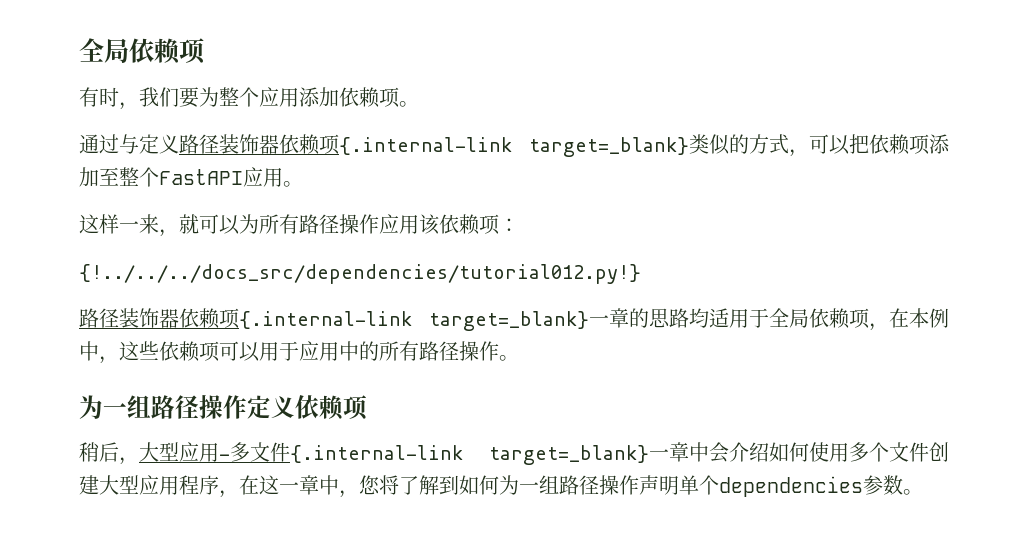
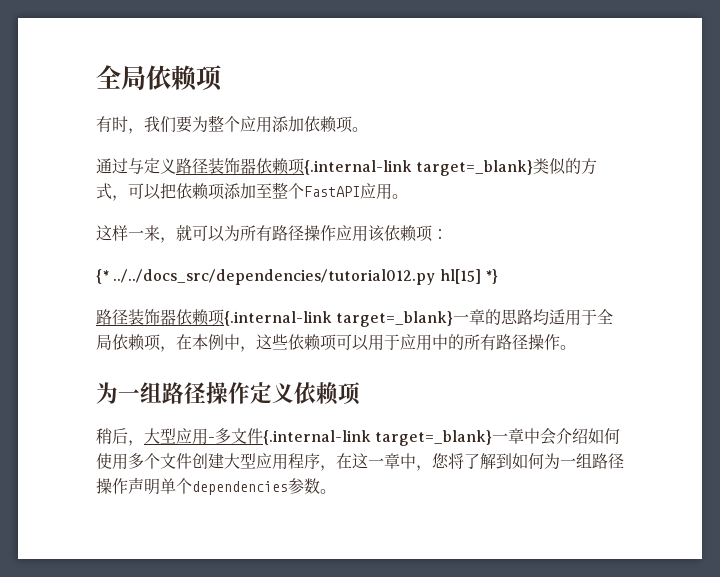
[79,264,641,284] {!../../../docs_src/dependencies/tutorial012.py!} -> [96,269,498,285] {* ../../docs_src/dependencies/tutorial012.py hl[15] *}

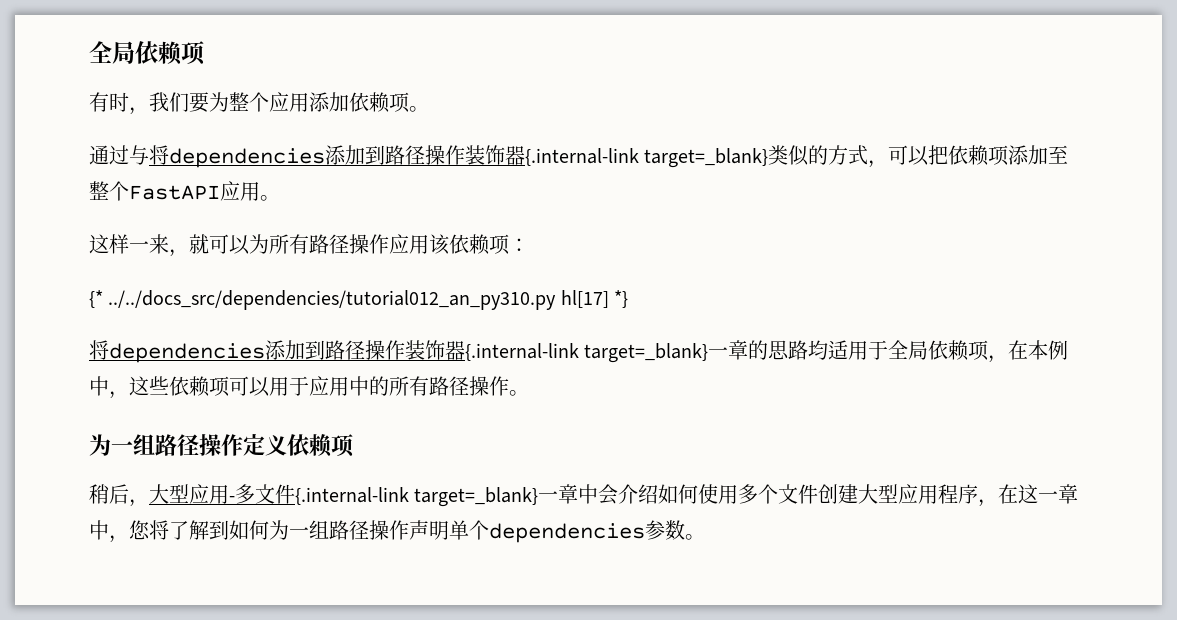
[144,158,305,175] 定义路径装饰器依赖项 -> [149,145,525,168] 将dependencies添加到路径操作装饰器
[113,269,481,285] ../../docs_src/dependencies/tutorial012.py hl[15] -> [108,290,609,310] ../../docs_src/dependencies/tutorial012_an_py310.py hl[17]
[96,309,225,326] 路径装饰器依赖项 -> [89,340,465,363] 将dependencies添加到路径操作装饰器

